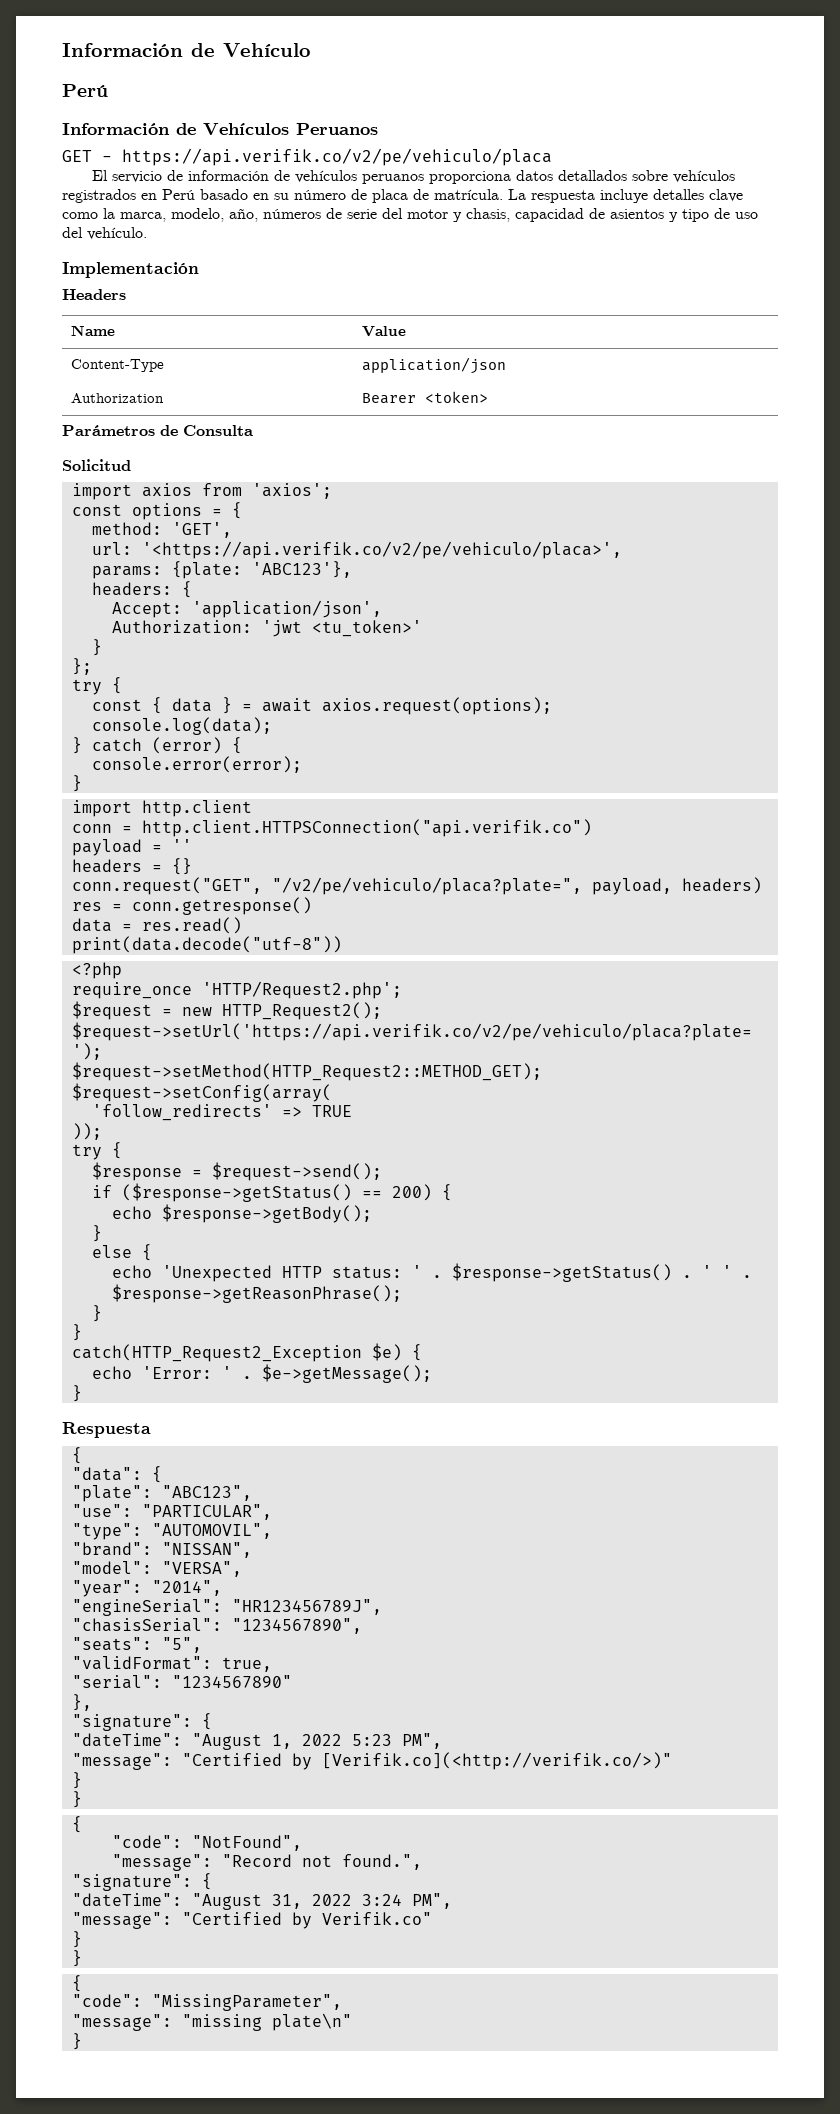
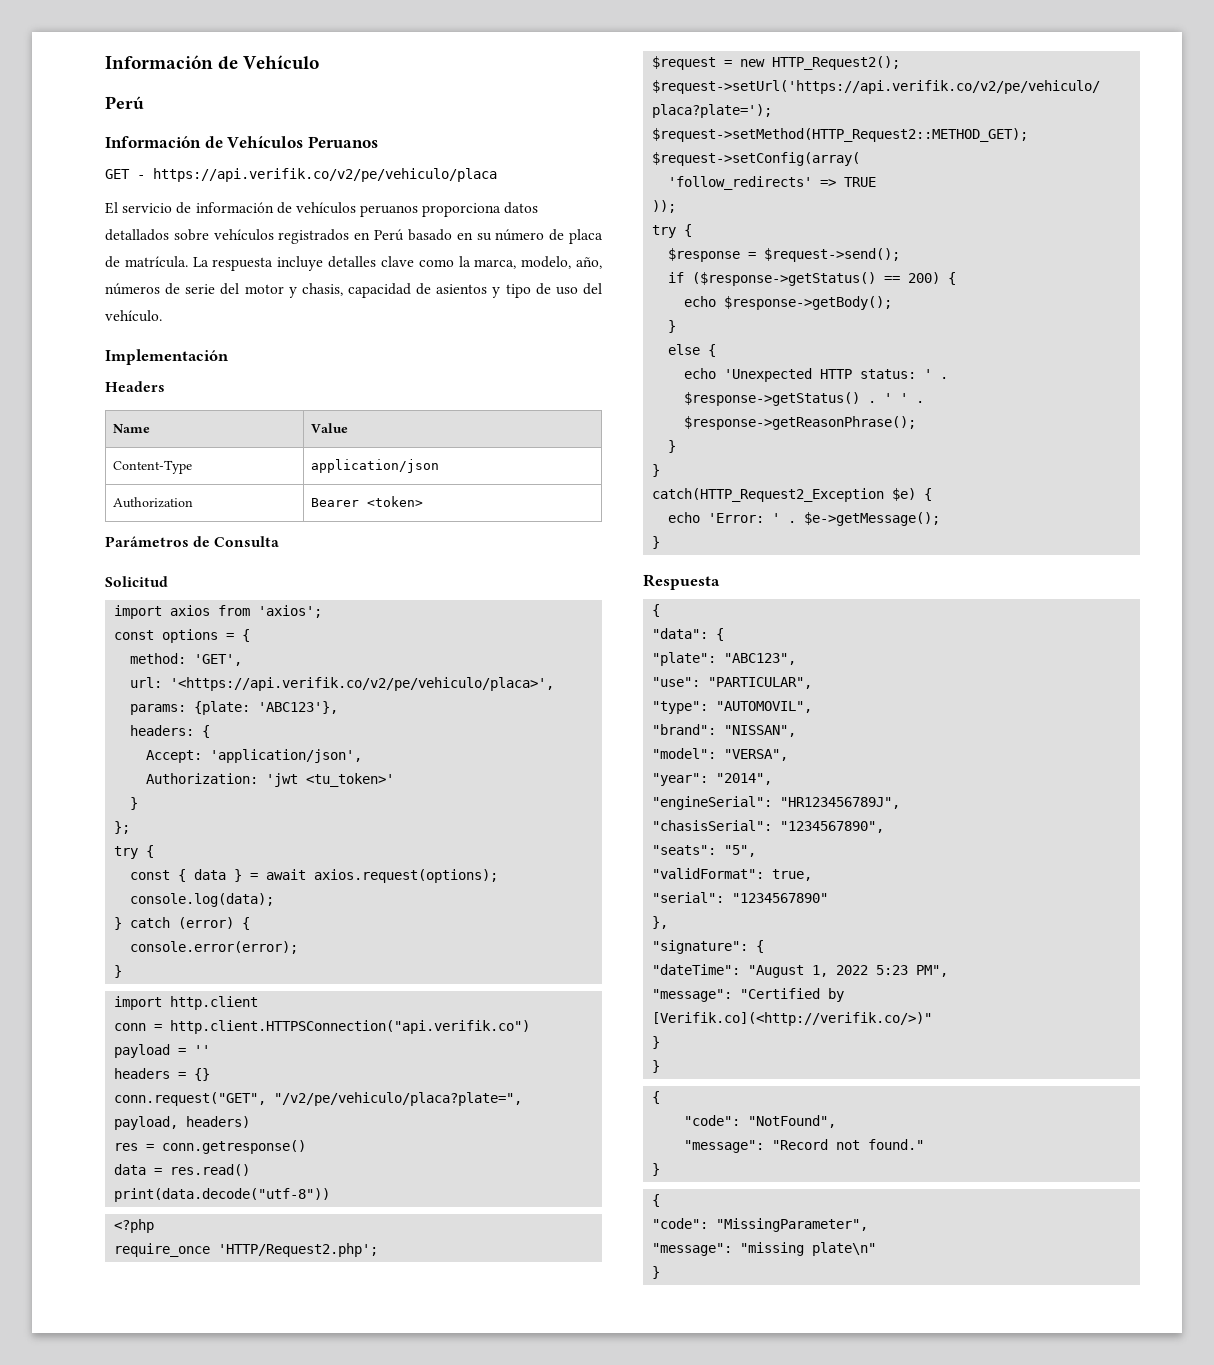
[341,1854,422,1870] [71,1873,212,1891] [71,1893,452,1910] [71,1912,432,1929] [71,1931,82,1948] found.", // "signature": { // "dateTime": "August 31, 2022 3:24 PM", // "message": "Certified by Verifik.co" // } -> [868,1139,925,1150] found."

